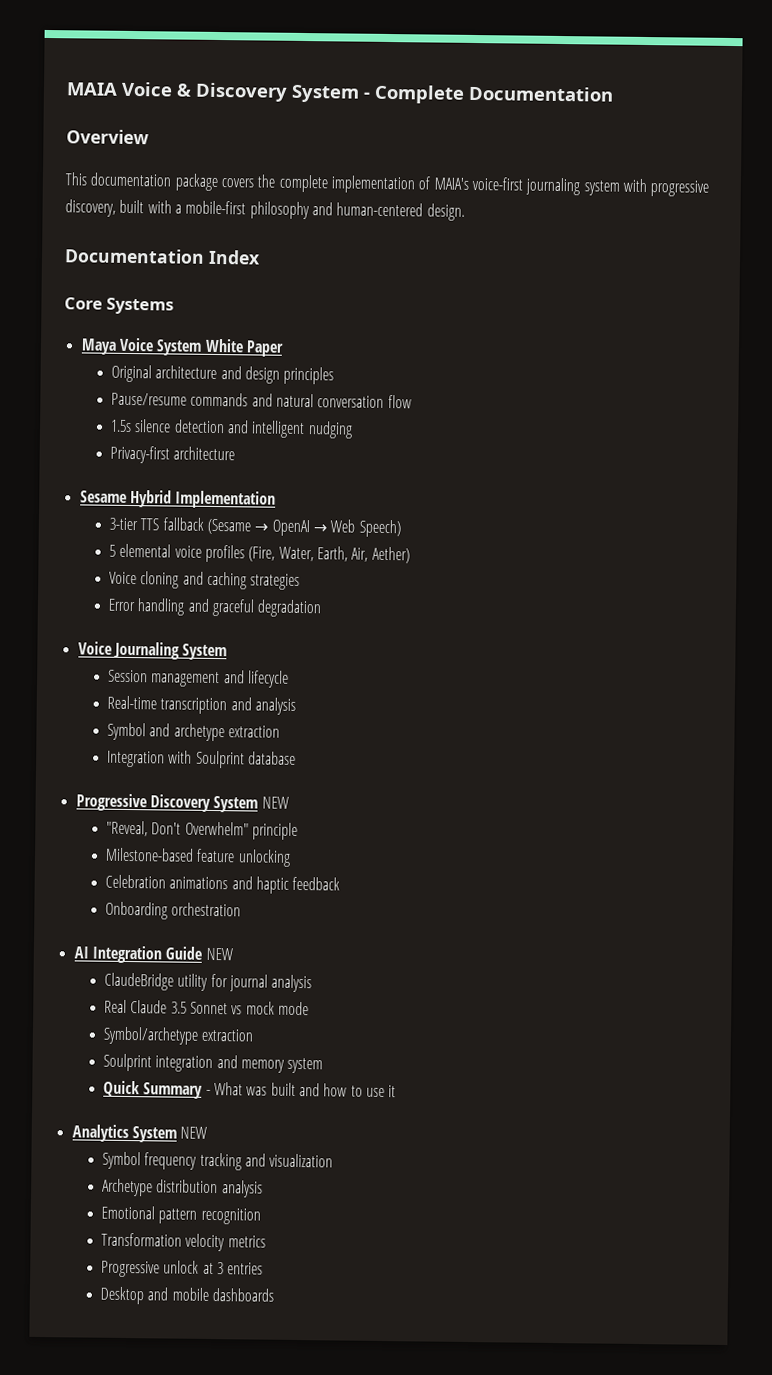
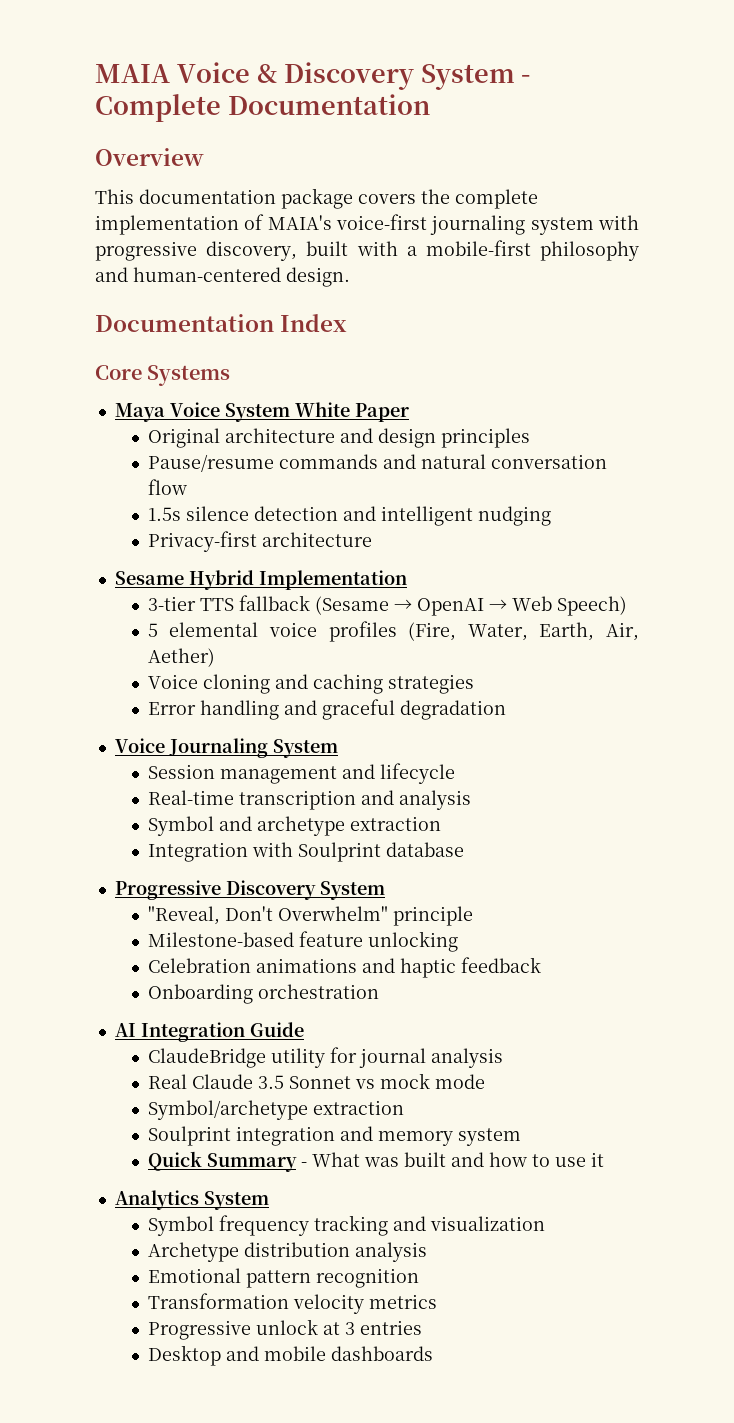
[261,796,289,809] NEW -> (385, 890) none
[205,947,233,961] NEW -> (304, 1029) none
[180,1126,208,1139] NEW -> (269, 1200) none

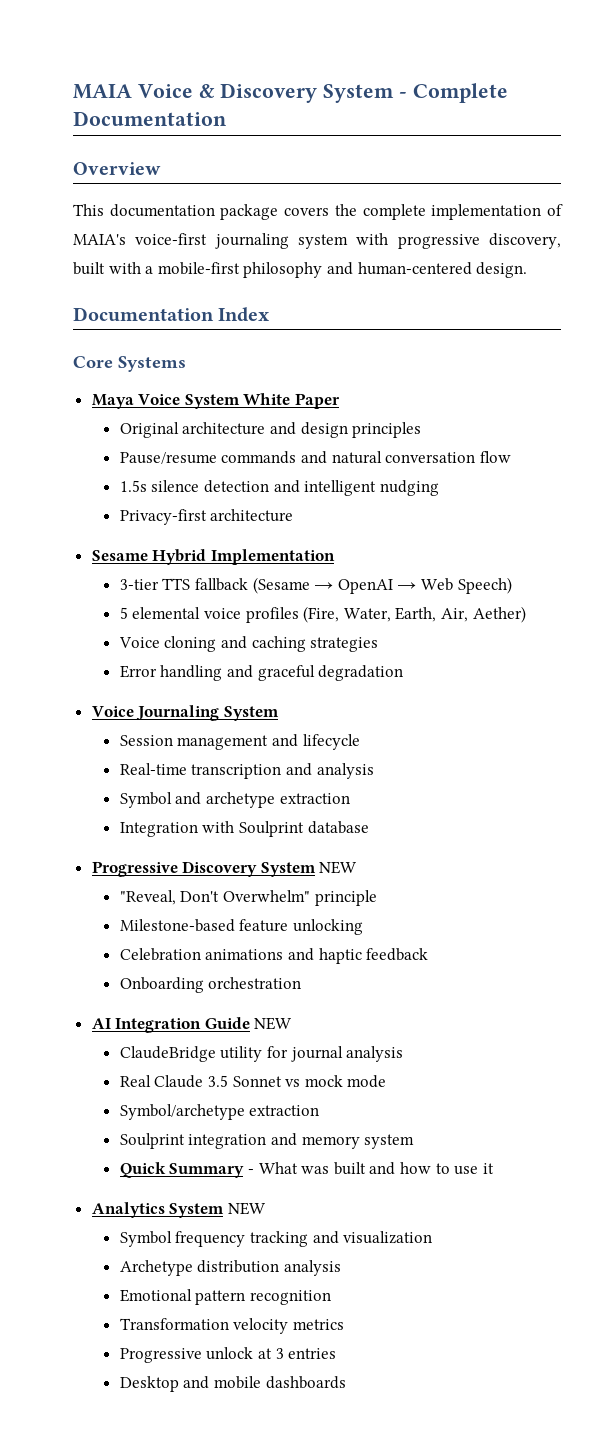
(385, 890) none -> [319,861,358,874] NEW
(304, 1029) none -> [254,1017,293,1030] NEW
(269, 1200) none -> [227,1202,266,1215] NEW

